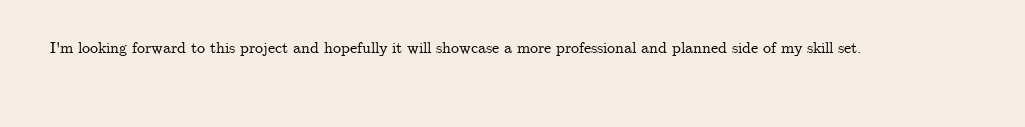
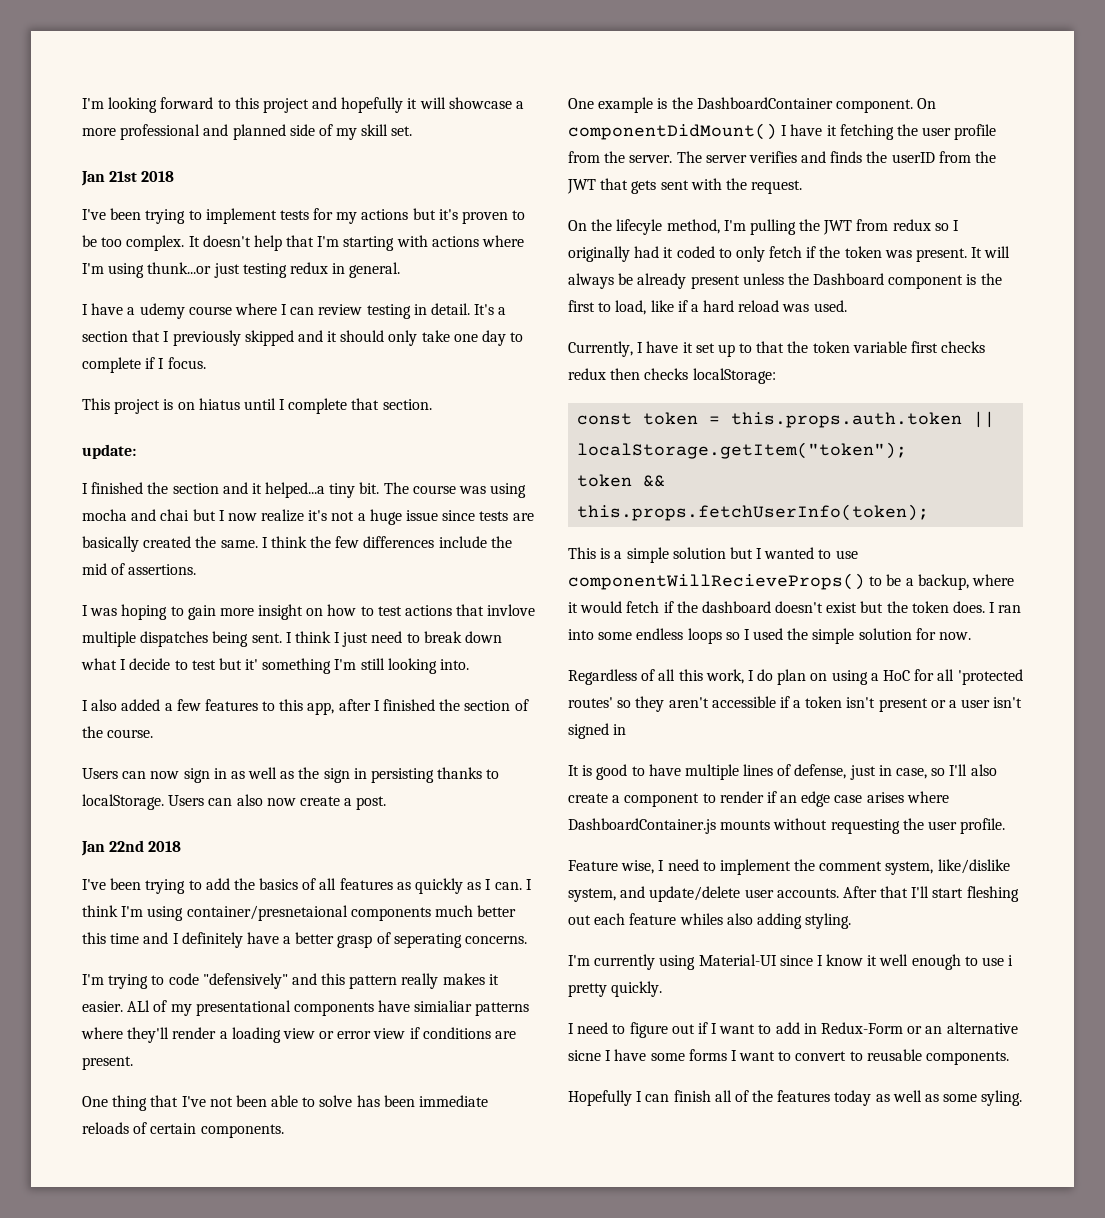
(861, 48) none -> [81,171,175,186] [82,208,526,224] [82,235,525,251] [82,262,401,278] [82,303,507,319] [82,330,524,346] [82,357,206,373] [82,398,432,414] [82,444,136,459] [82,482,527,498] [82,509,534,525] [82,536,512,552] [82,563,197,575] [82,604,536,620] [82,631,503,647] [81,658,470,674] [82,699,529,715] [82,726,154,738] [82,767,500,783] [82,794,387,810] [81,840,182,856] [82,878,532,894] [82,905,517,921] [82,932,528,948] [82,973,499,989] [82,1000,530,1016] [81,1027,517,1043] [82,1056,133,1070] [82,1095,489,1111] [82,1122,284,1138] [568,97,937,113] [568,123,997,140] [568,151,997,163] [567,178,803,194] [568,219,960,235] [568,246,1011,262] [568,273,1002,289] [568,300,847,315] [568,341,986,357] [568,368,776,384] [577,411,996,428] [577,442,908,459] [577,474,666,487] [577,504,930,521] [568,547,858,563] [568,573,1014,590] [568,601,1022,613] [568,628,972,644] [568,669,1023,685] [568,696,1023,712] [568,723,627,739] [568,764,997,780] [568,791,949,807] [568,818,1006,834] [568,859,1010,875] [568,886,1019,902] [568,913,852,929] [568,954,1014,970] [568,981,663,997] [568,1022,1018,1038] [568,1049,1010,1065] [568,1090,1023,1106] // Jan 21st 2018 // I've been trying to implement tests for my actions but it's proven to be too complex. It doesn't help that I'm starting with actions where I'm using thunk...or just testing redux in general. // I have a udemy course where I can review testing in detail. It's a section that I previously skipped and it should only take one day to complete if I focus. // This project is on hiatus until I complete that section. // update: // I finished the section and it helped...a tiny bit. The course was using mocha and chai but I now realize it's not a huge issue since tests are basically created the same. I think the few differences include the mid of assertions. // I was hoping to gain more insight on how to test actions that invlove multiple dispatches being sent. I think I just need to break down what I decide to test but it' something I'm still looking into. // I also added a few features to this app, after I finished the section of the course. // Users can now sign in as well as the sign in persisting thanks to localStorage. Users can also now create a post. // Jan 22nd 2018 // I've been trying to add the basics of all features as quickly as I can. I think I'm using container/presnetaional components much better this time and I definitely have a better grasp of seperating concerns. // I'm trying to code "defensively" and this pattern really makes it easier. ALl of my presentational components have simialiar patterns where they'll render a loading view or error view if conditions are present. // One thing that I've not been able to solve has been immediate reloads of certain components. // One example is the DashboardContainer component. On componentDidMount() I have it fetching the user profile from the server. The server verifies and finds the userID from the JWT that gets sent with the request. // On the lifecyle method, I'm pulling the JWT from redux so I originally had it coded to only fetch if the token was present. It will always be already present unless the Dashboard component is the first to load, like if a hard reload was used. // Currently, I have it set up to that the token variable first checks redux then checks localStorage: // const token = this.props.auth.token || localStorage.getItem("token"); // token && this.props.fetchUserInfo(token); // This is a simple solution but I wanted to use componentWillRecieveProps() to be a backup, where it would fetch if the dashboard doesn't exist but the token does. I ran into some endless loops so I used the simple solution for now. // Regardless of all this work, I do plan on using a HoC for all 'protected routes' so they aren't accessible if a token isn't present or a user isn't signed in // It is good to have multiple lines of defense, just in case, so I'll also create a component to render if an edge case arises where DashboardContainer.js mounts without requesting the user profile. // Feature wise, I need to implement the comment system, like/dislike system, and update/delete user accounts. After that I'll start fleshing out each feature whiles also adding styling. // I'm currently using Material-UI since I know it well enough to use i pretty quickly. // I need to figure out if I want to add in Redux-Form or an alternative sicne I have some forms I want to convert to reusable components. // Hopefully I can finish all of the features today as well as some syling.

